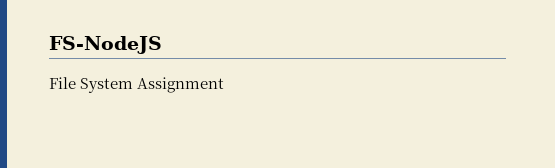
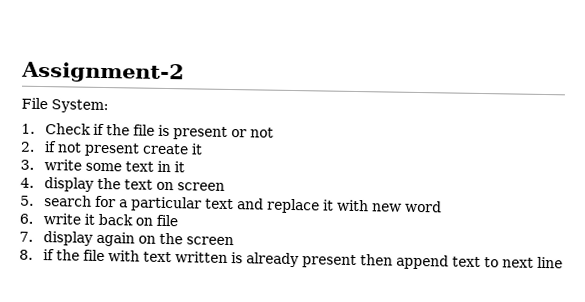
[49,36,162,54] FS-NodeJS -> [21,61,185,84] Assignment-2
[80,77,225,93] System Assignment -> [51,99,109,114] [21,123,274,140] [20,141,203,157] [20,159,185,173] [20,177,225,192] [20,195,442,214] [19,213,178,227] [19,231,234,247] [19,249,563,270] System: // 1. Check if the file is present or not // 2. if not present create it // 3. write some text in it // 4. display the text on screen // 5. search for a particular text and replace it with new word // 6. write it back on file // 7. display again on the screen // 8. if the file with text written is already present then append text to next line

